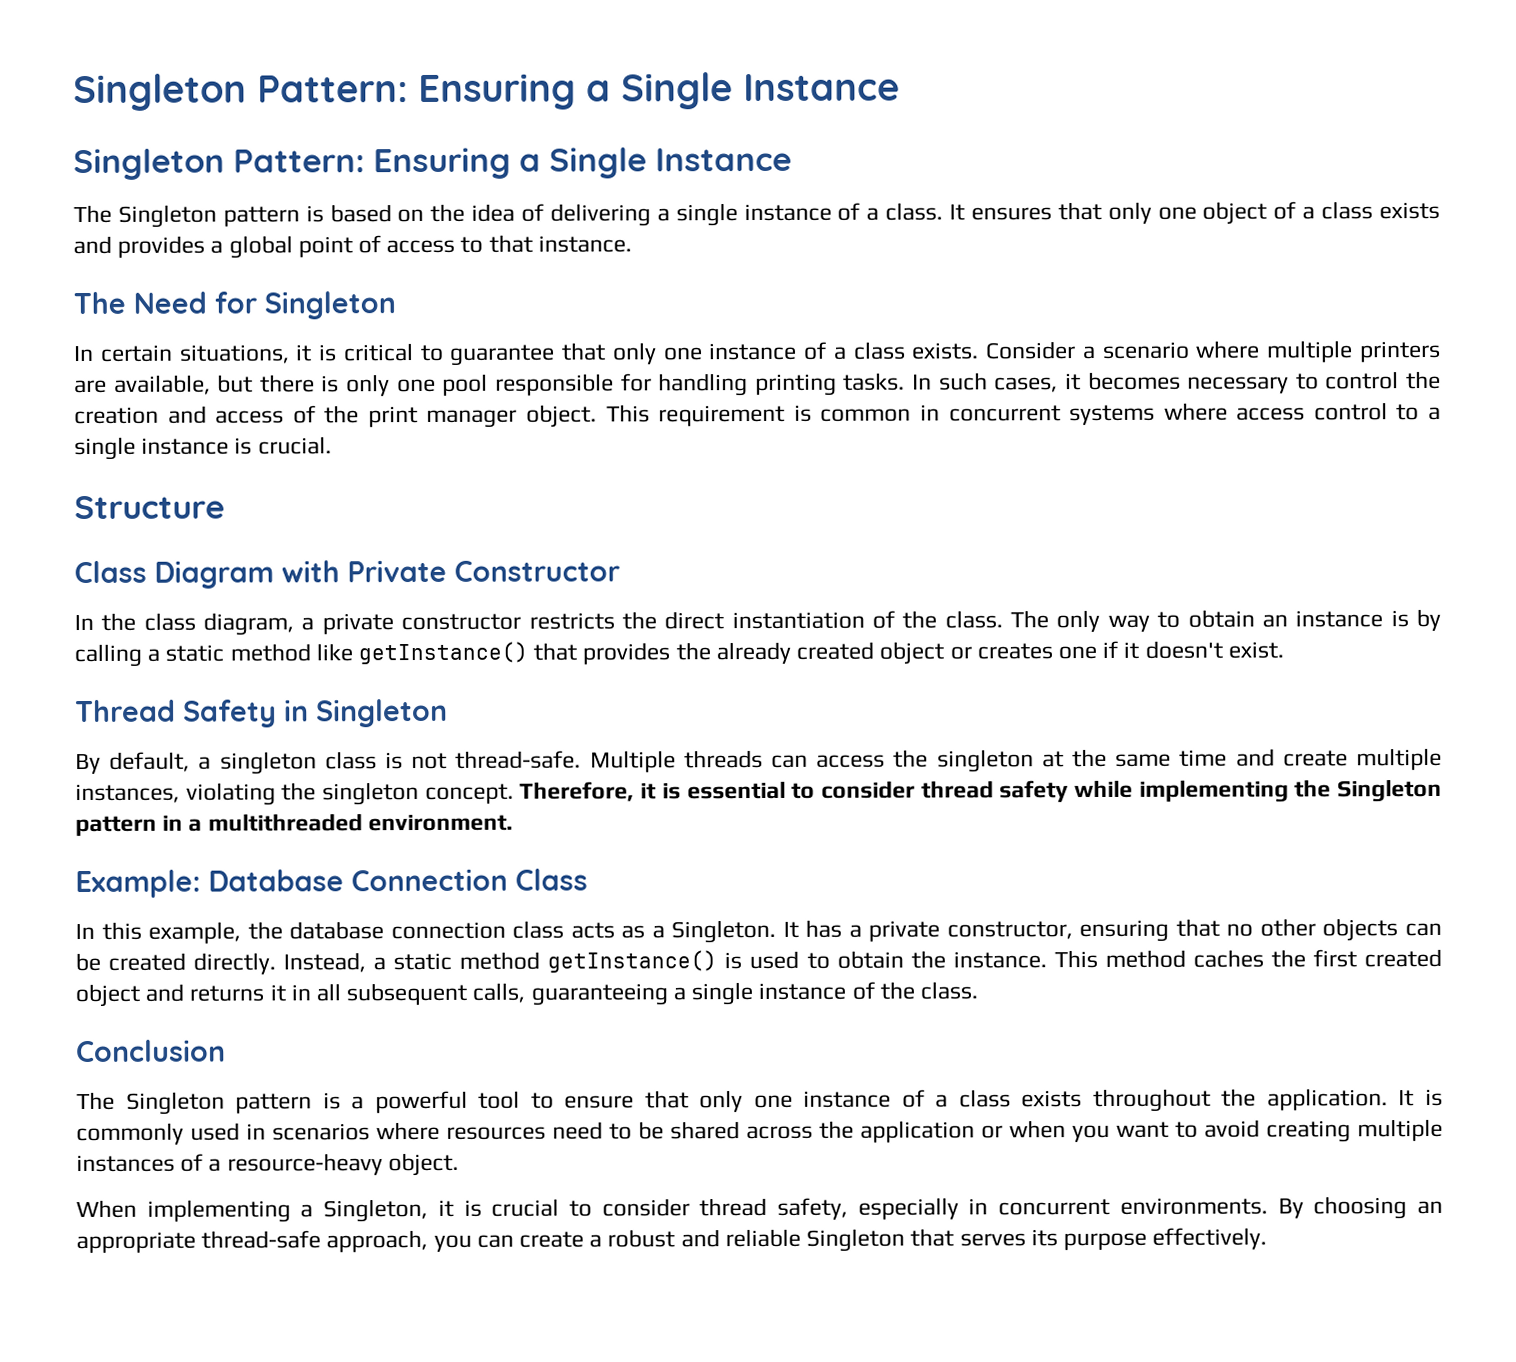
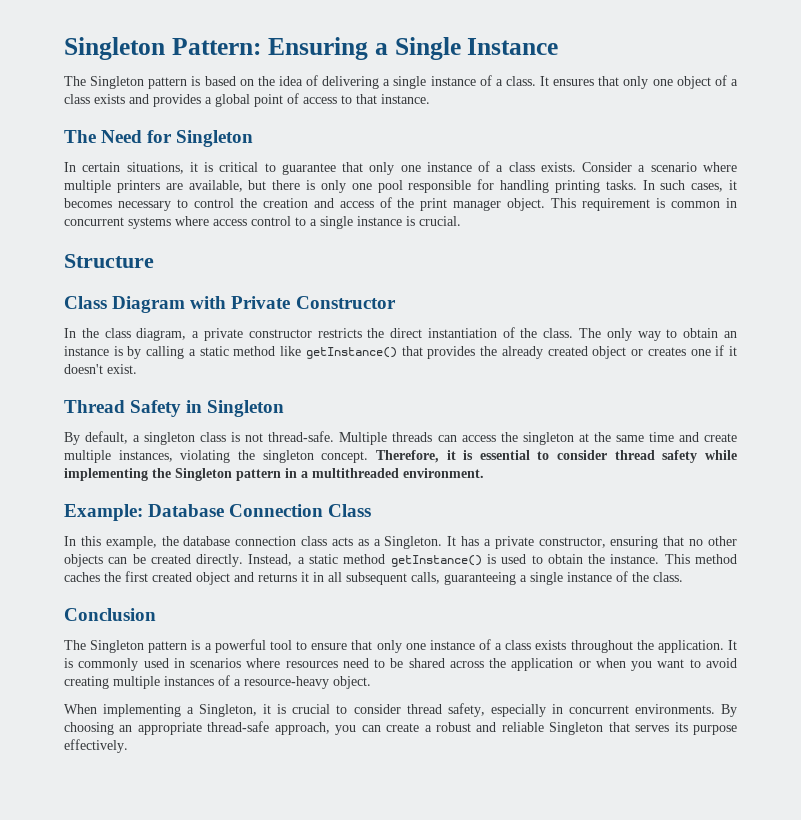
[73,72,900,112] [73,147,792,181] Singleton Pattern: Ensuring a Single Instance // Singleton Pattern: Ensuring a Single Instance -> [64,37,559,60] Singleton Pattern: Ensuring a Single Instance

